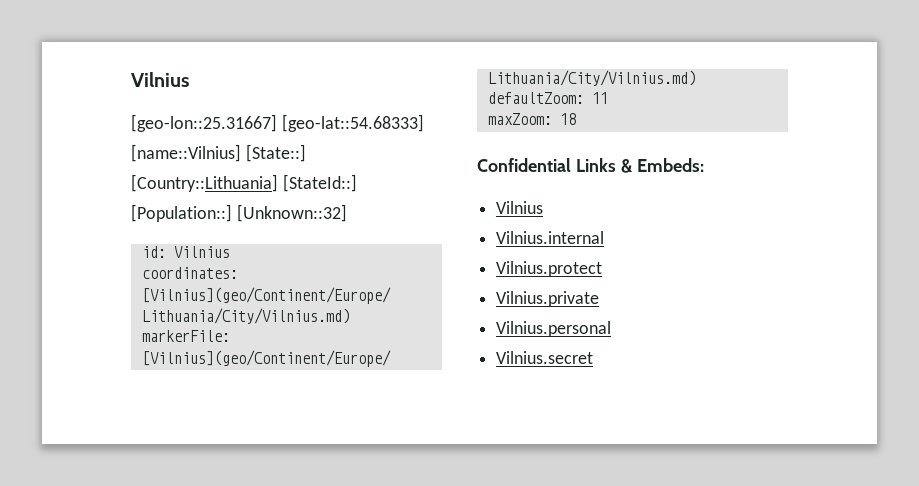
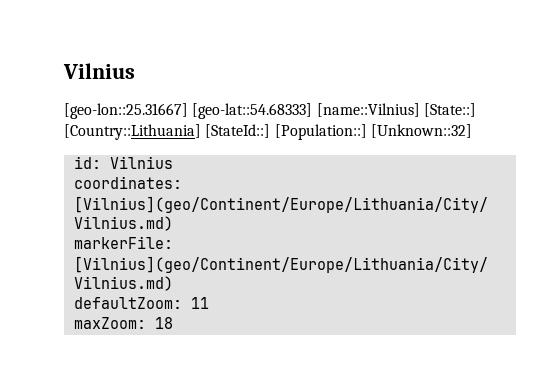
[477,158,704,173] [496,201,544,214] [496,231,605,244] [496,261,603,277] [496,291,600,307] [496,321,612,337] [496,351,594,364] // Confidential Links & Embeds: // Vilnius // Vilnius.internal // Vilnius.protect // Vilnius.private // Vilnius.personal // Vilnius.secret -> (173, 323) none

